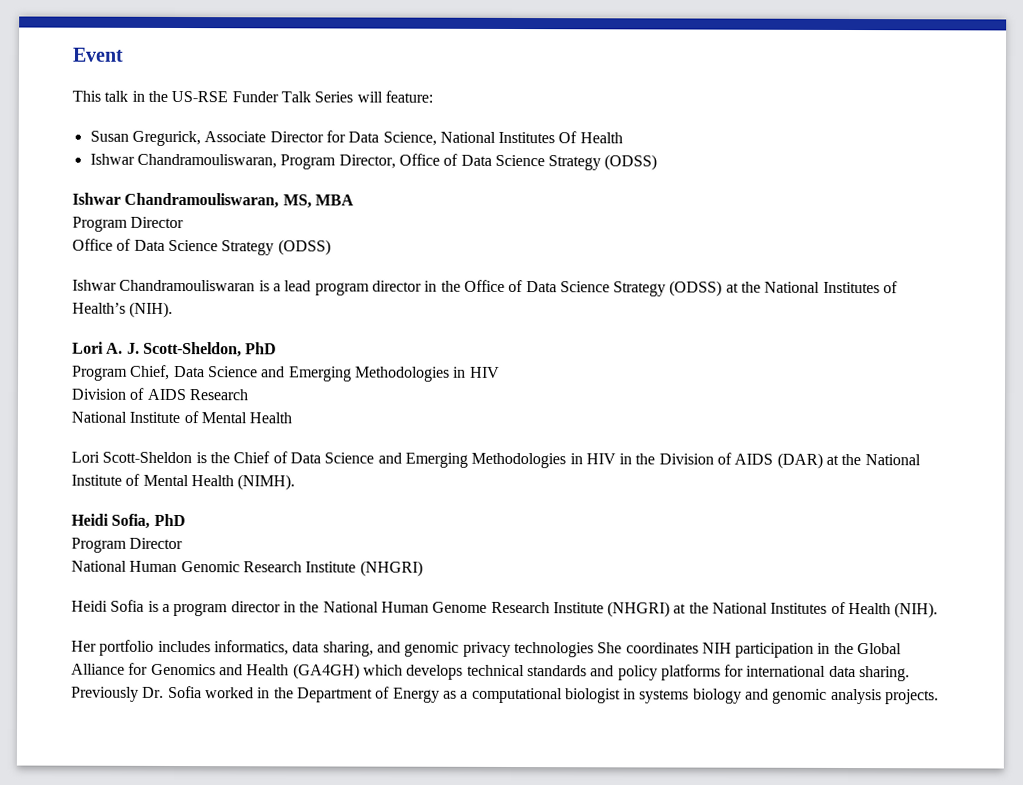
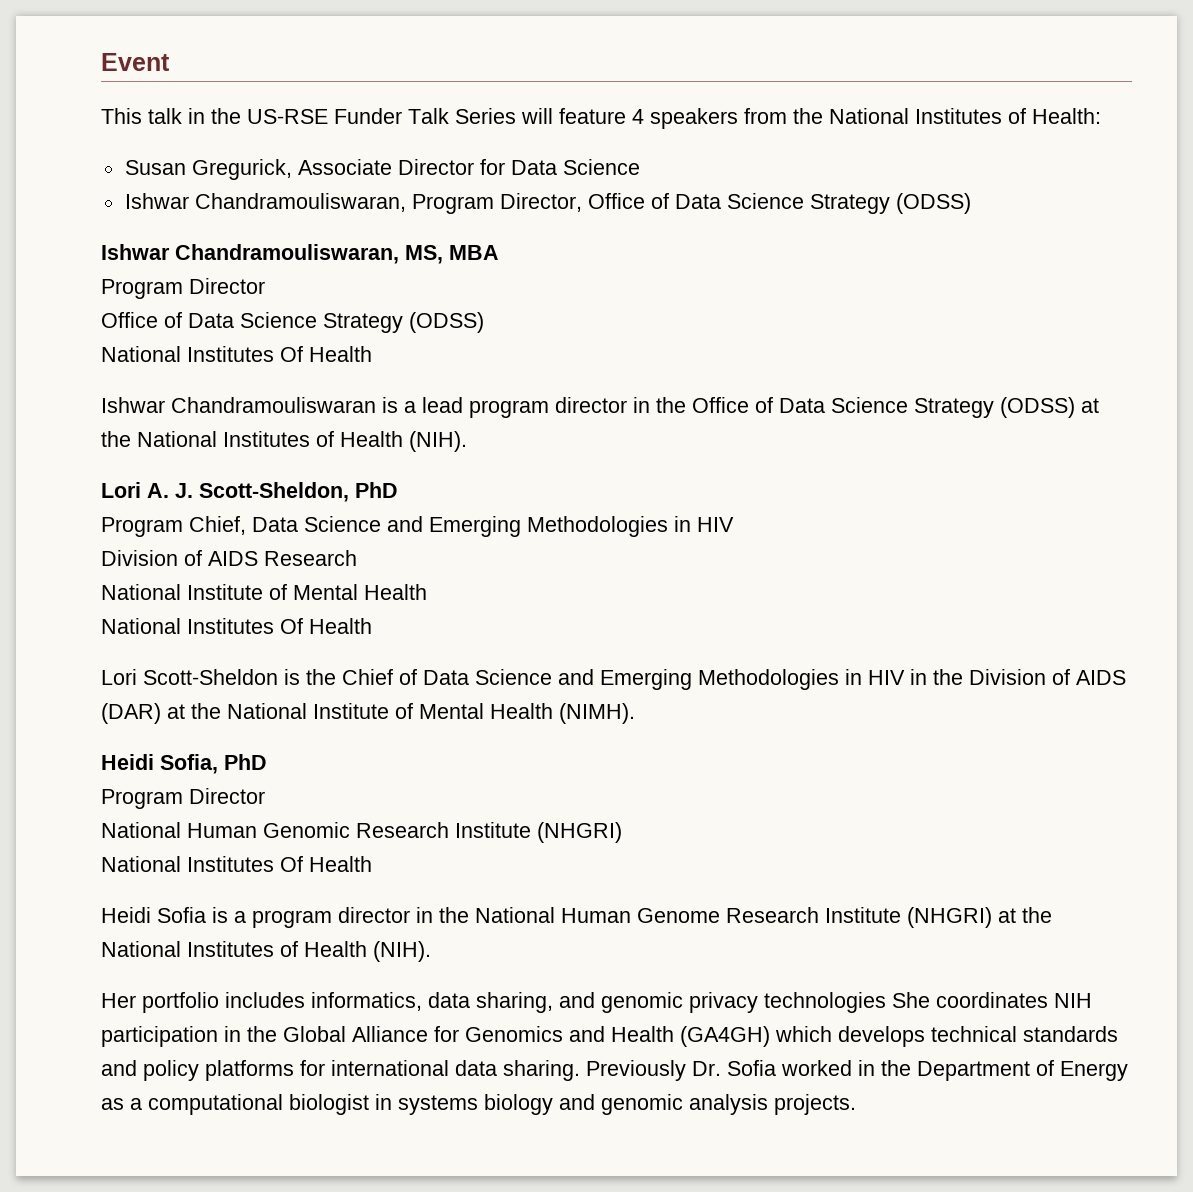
[384,90,433,103] feature: -> [559,108,1101,129] feature 4 speakers from the National Institutes of Health:
[382,131,623,146] Science, National Institutes Of Health -> [562,159,640,175] Science
(331, 247) none -> [101,346,372,362] // National Institutes Of Health
[72,302,126,314] Health’s -> [340,431,403,447] Health
(293, 418) none -> [101,618,372,634] // National Institutes Of Health
(423, 568) none -> [101,856,372,872] // National Institutes Of Health

